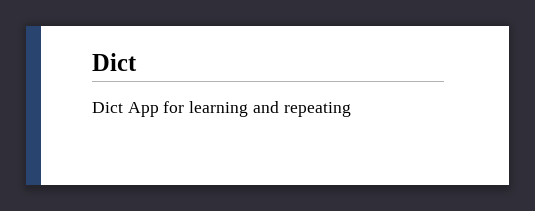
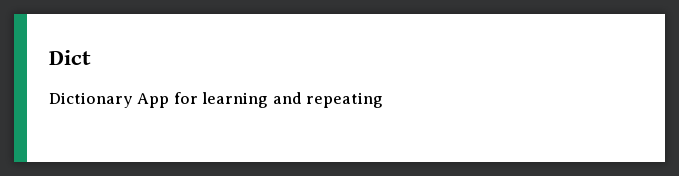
[92,102,123,113] Dict -> [49,92,133,108] Dictionary

